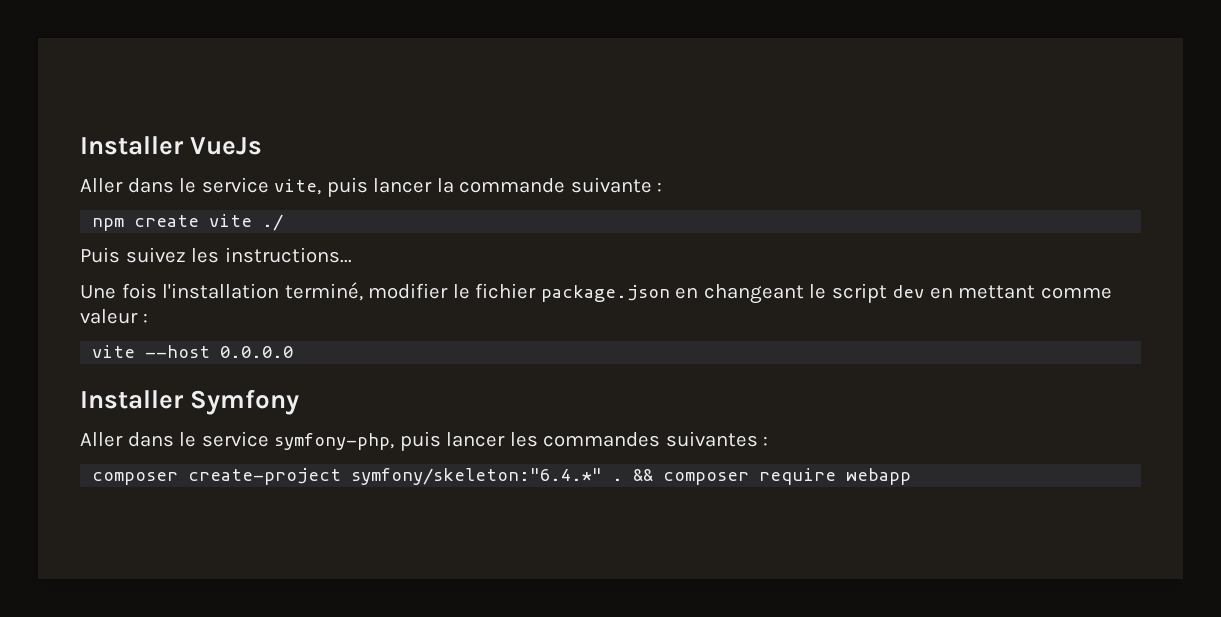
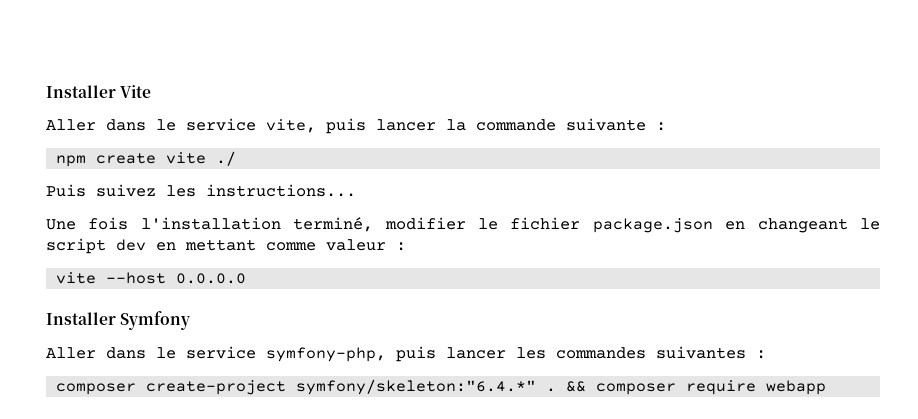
[80,136,263,155] Installer VueJs -> [46,85,152,98] Installer Vite

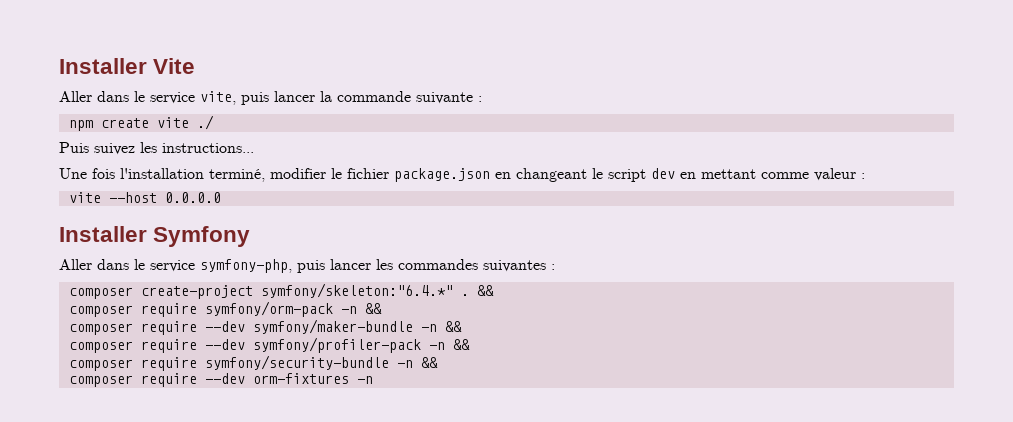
[596,380,827,395] composer require webapp -> [68,301,382,317] [68,319,462,335] [68,337,470,353] [68,355,438,371] [68,373,373,387] // composer require symfony/orm-pack -n && // composer require --dev symfony/maker-bundle -n && // composer require --dev symfony/profiler-pack -n && // composer require symfony/security-bundle -n && // composer require --dev orm-fixtures -n

